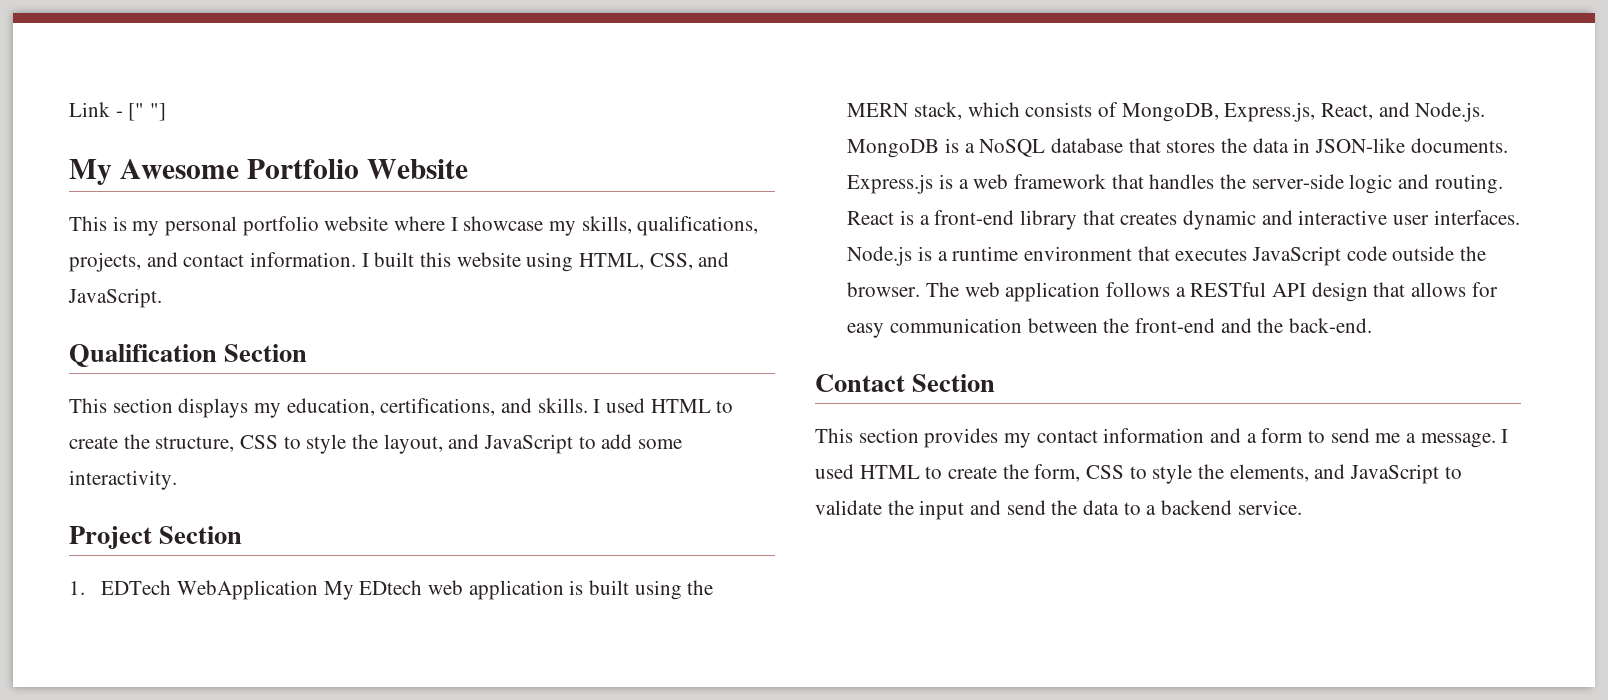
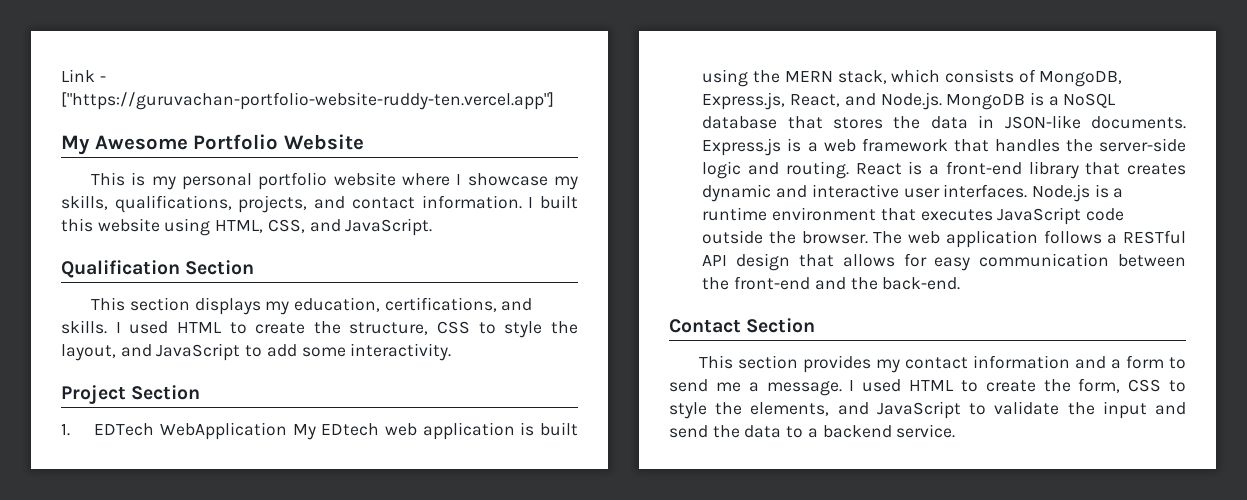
[128,103,167,121] [" "] -> [61,92,554,110] ["https://guruvachan-portfolio-website-ruddy-ten.vercel.app"]

